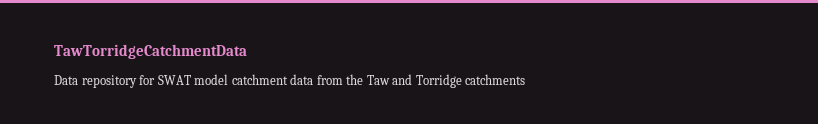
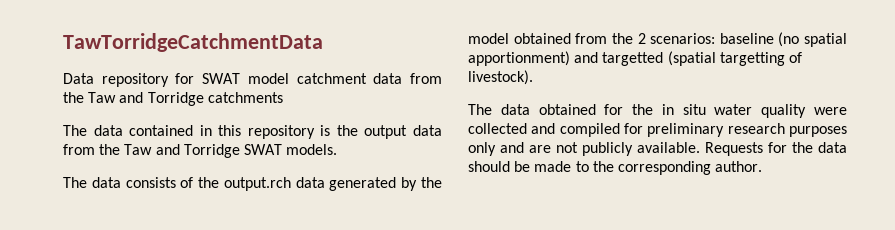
(526, 79) none -> [63,125,442,139] [63,144,338,158] [63,177,442,191] [468,32,847,47] [468,51,802,66] [468,70,533,85] [468,104,847,118] [468,123,847,137] [468,142,847,156] [468,161,763,175] // The data contained in this repository is the output data from the Taw and Torridge SWAT models. // The data consists of the output.rch data generated by the model obtained from the 2 scenarios: baseline (no spatial apportionment) and targetted (spatial targetting of livestock). // The data obtained for the in situ water quality were collected and compiled for preliminary research purposes only and are not publicly available. Requests for the data should be made to the corresponding author.

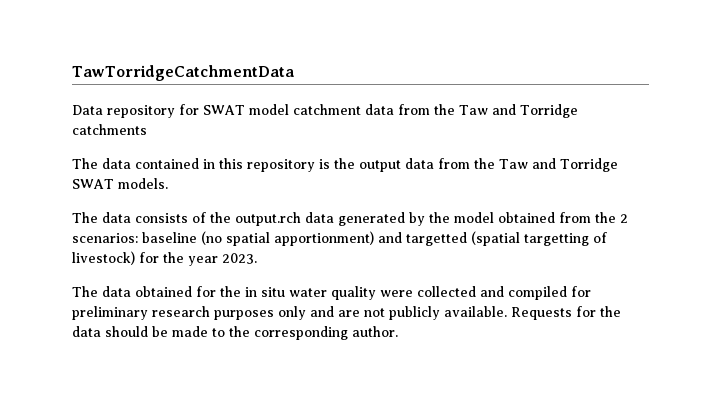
[468,70,533,85] livestock). -> [72,251,257,266] livestock) for the year 2023.

